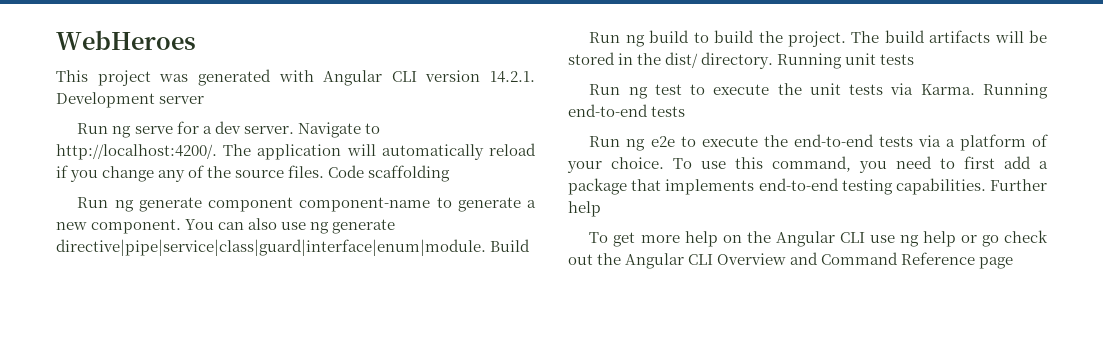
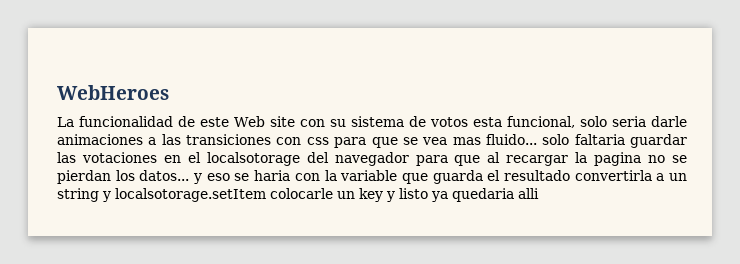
[56,69,535,86] [56,92,205,108] [77,121,380,138] [56,143,536,160] [56,165,451,182] [77,197,536,212] [56,218,396,234] [56,239,531,256] [589,30,1047,47] [568,52,915,69] [589,83,1048,99] [568,104,686,117] [589,134,1048,151] [567,156,1048,173] [568,178,1047,195] [568,201,601,217] [589,230,1048,247] [568,252,1014,269] This project was generated with Angular CLI version 14.2.1. Development server // Run ng serve for a dev server. Navigate to http://localhost:4200/. The application will automatically reload if you change any of the source files. Code scaffolding // Run ng generate component component-name to generate a new component. You can also use ng generate directive|pipe|service|class|guard|interface|enum|module. Build // Run ng build to build the project. The build artifacts will be stored in the dist/ directory. Running unit tests // Run ng test to execute the unit tests via Karma. Running end-to-end tests // Run ng e2e to execute the end-to-end tests via a platform of your choice. To use this command, you need to first add a package that implements end-to-end testing capabilities. Further help // To get more help on the Angular CLI use ng help or go check out the Angular CLI Overview and Command Reference page -> [57,116,687,128] [57,134,687,148] [57,152,688,166] [57,170,687,184] [57,188,539,202] La funcionalidad de este Web site con su sistema de votos esta funcional, solo seria darle animaciones a las transiciones con css para que se vea mas fluido... solo faltaria guardar las votaciones en el localsotorage del navegador para que al recargar la pagina no se pierdan los datos... y eso se haria con la variable que guarda el resultado convertirla a un string y localsotorage.setItem colocarle un key y listo ya quedaria alli

